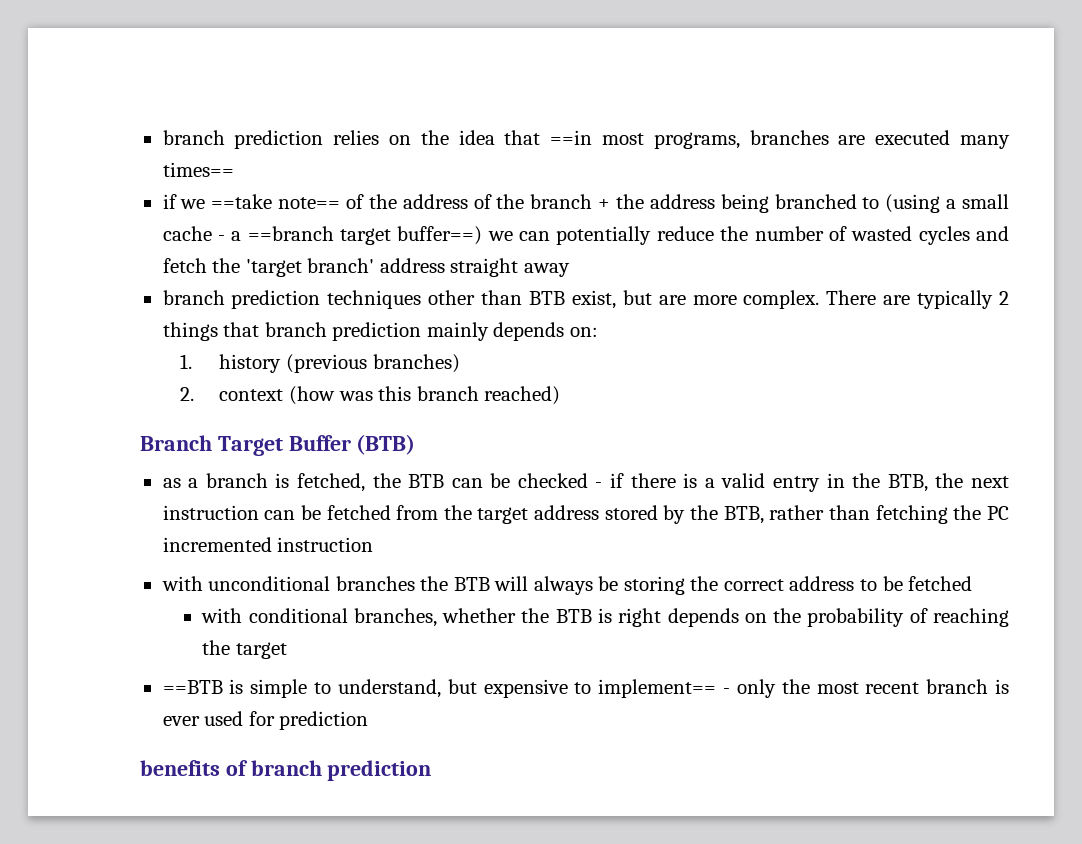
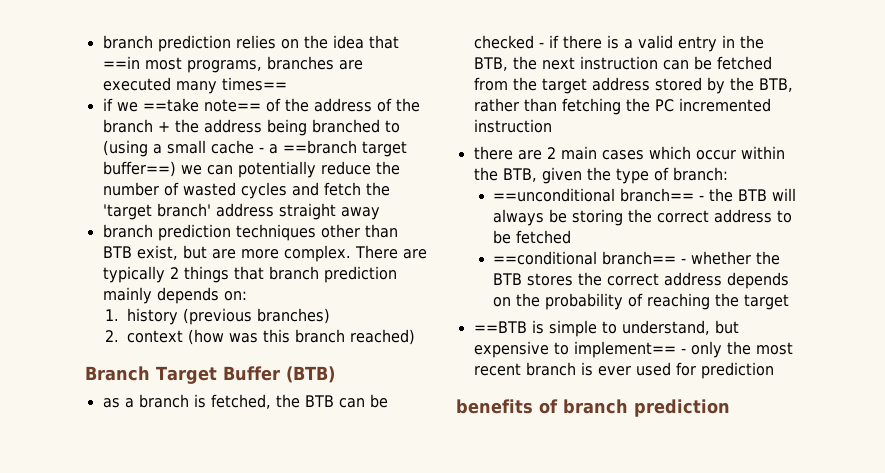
[161,576,415,591] with unconditional branches -> [473,146,785,160] [473,167,728,184] [493,188,705,202] there are 2 main cases which occur within the BTB, given the type of branch: // ==unconditional branch== -
[201,608,662,627] with conditional branches, whether the BTB is right -> [493,251,781,265] [493,272,723,286] ==conditional branch== - whether the BTB stores the correct address

